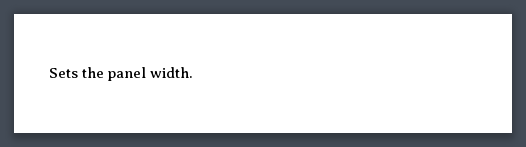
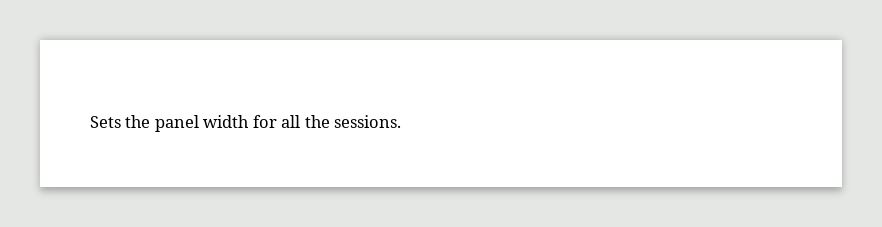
[150,67,194,78] width. -> [203,115,402,128] width for all the sessions.

